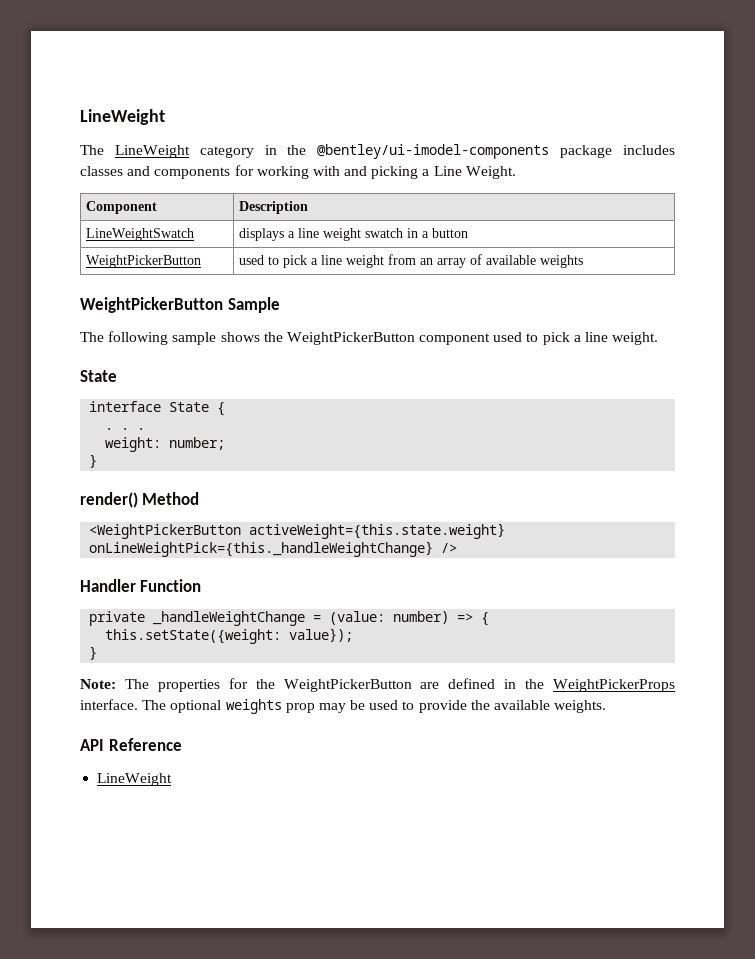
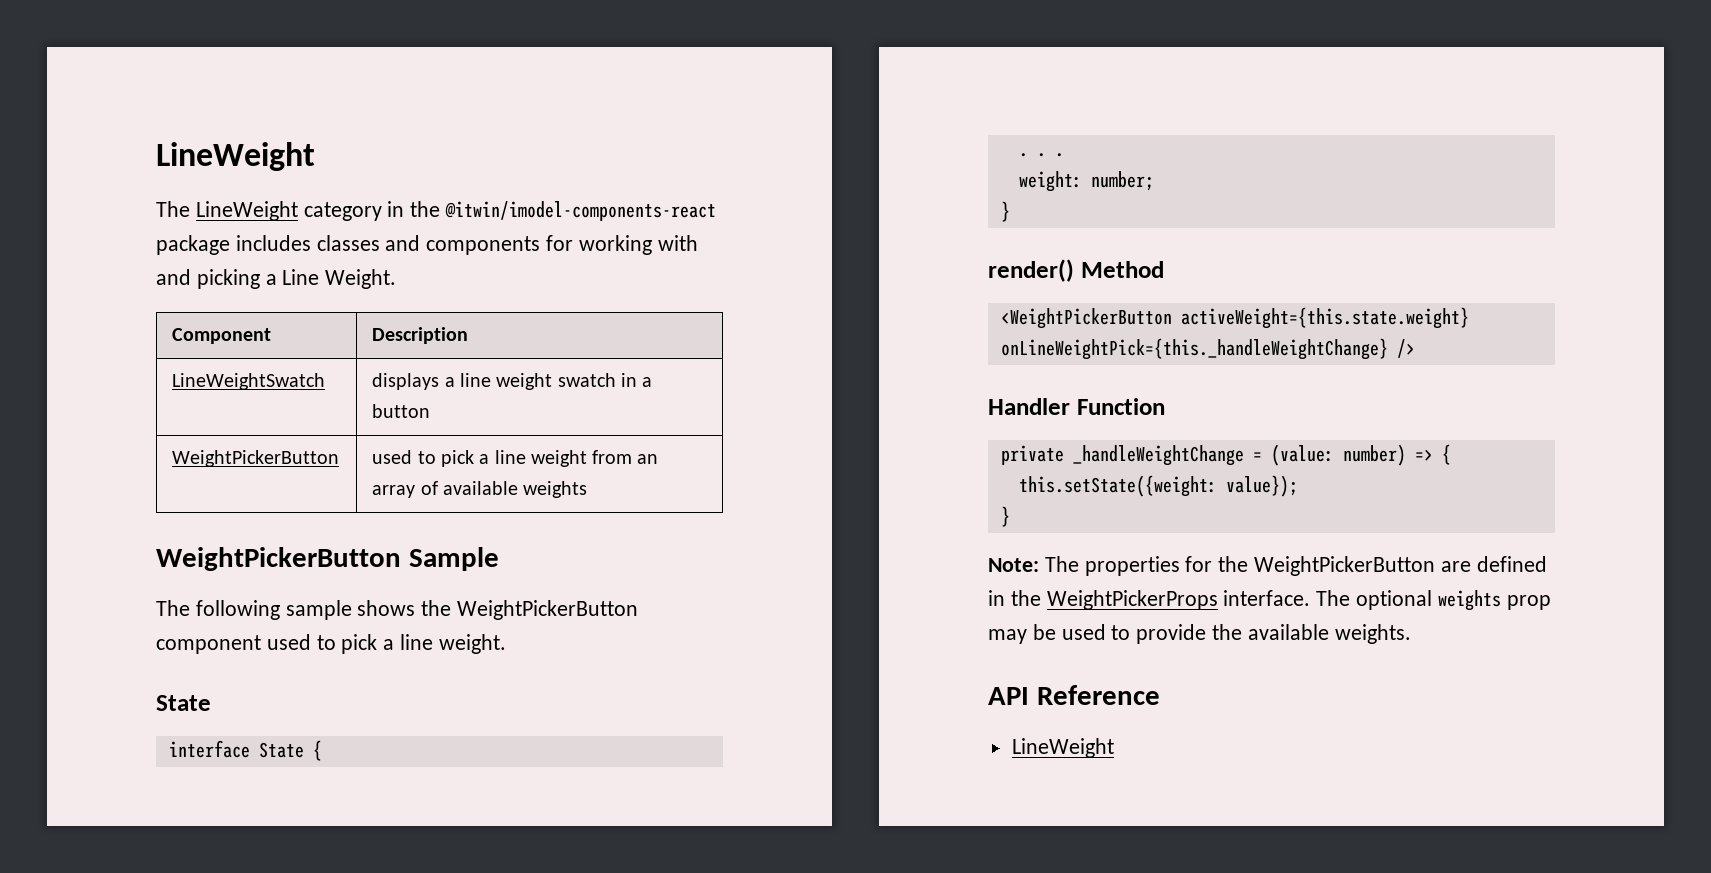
[317,144,550,159] @bentley/ui-imodel-components -> [445,201,717,221] @itwin/imodel-components-react

